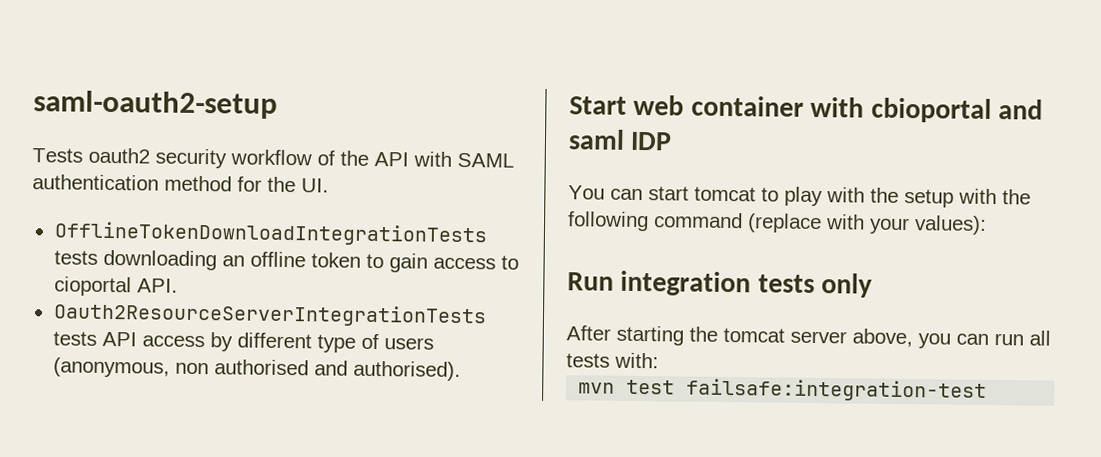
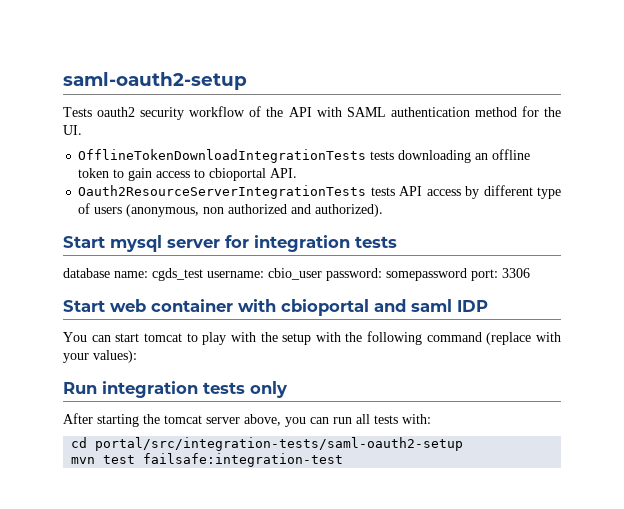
[53,276,132,297] cioportal -> [209,168,267,181] cbioportal
[213,359,461,381] authorised and authorised). -> [228,204,384,217] [63,235,397,252] [63,268,530,281] authorized and authorized). // Start mysql server for integration tests // database name: cgds_test username: cbio_user password: somepassword port: 3306
(659, 360) none -> [71,437,464,451] // cd portal/src/integration-tests/saml-oauth2-setup

